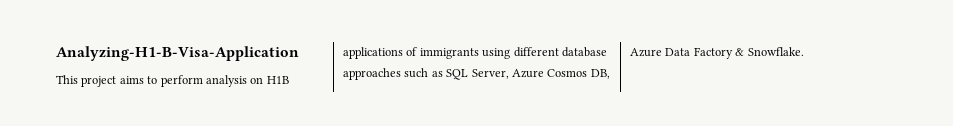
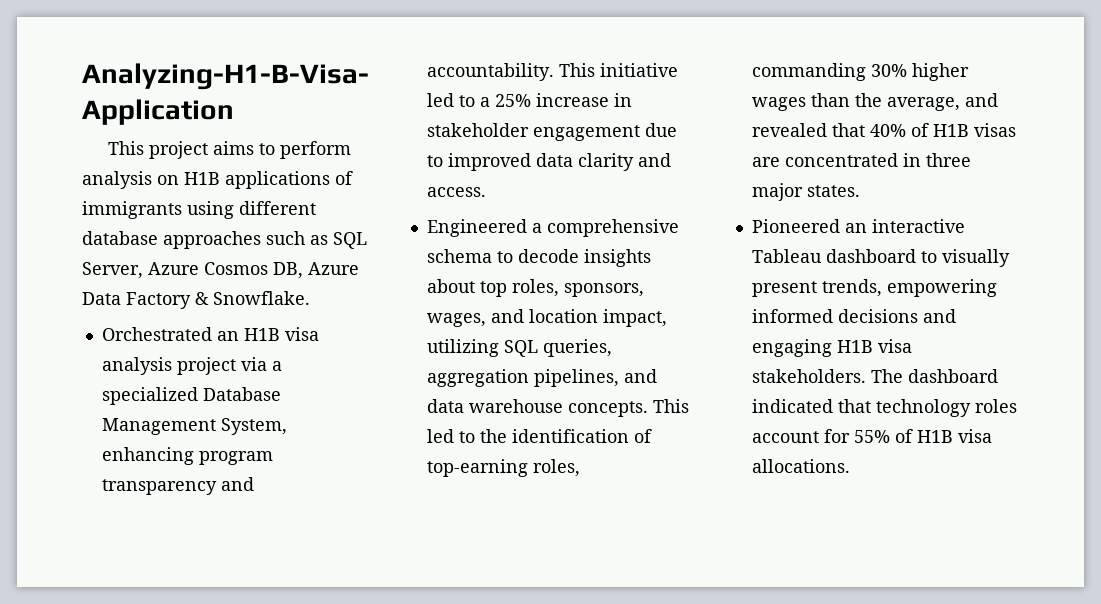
(804, 51) none -> [101,327,319,341] [101,357,282,375] [101,387,281,405] [101,418,287,435] [101,447,273,465] [101,477,254,495] [426,63,678,81] [426,93,632,107] [426,123,677,141] [426,153,671,171] [426,187,486,197] [426,219,679,237] [426,249,651,267] [426,279,644,297] [426,309,667,327] [426,339,612,357] [426,369,657,387] [426,399,689,417] [426,429,652,443] [426,459,580,477] [751,63,969,81] [751,93,998,111] [751,123,1016,137] [751,153,971,167] [751,183,860,201] [751,219,965,233] [751,249,1010,267] [751,279,997,297] [751,309,956,323] [751,339,912,357] [751,369,998,383] [751,399,1017,417] [751,429,992,443] [751,459,850,473] // Orchestrated an H1B visa analysis project via a specialized Database Management System, enhancing program transparency and accountability. This initiative led to a 25% increase in stakeholder engagement due to improved data clarity and access. // Engineered a comprehensive schema to decode insights about top roles, sponsors, wages, and location impact, utilizing SQL queries, aggregation pipelines, and data warehouse concepts. This led to the identification of top-earning roles, commanding 30% higher wages than the average, and revealed that 40% of H1B visas are concentrated in three major states. // Pioneered an interactive Tableau dashboard to visually present trends, empowering informed decisions and engaging H1B visa stakeholders. The dashboard indicated that technology roles account for 55% of H1B visa allocations.

